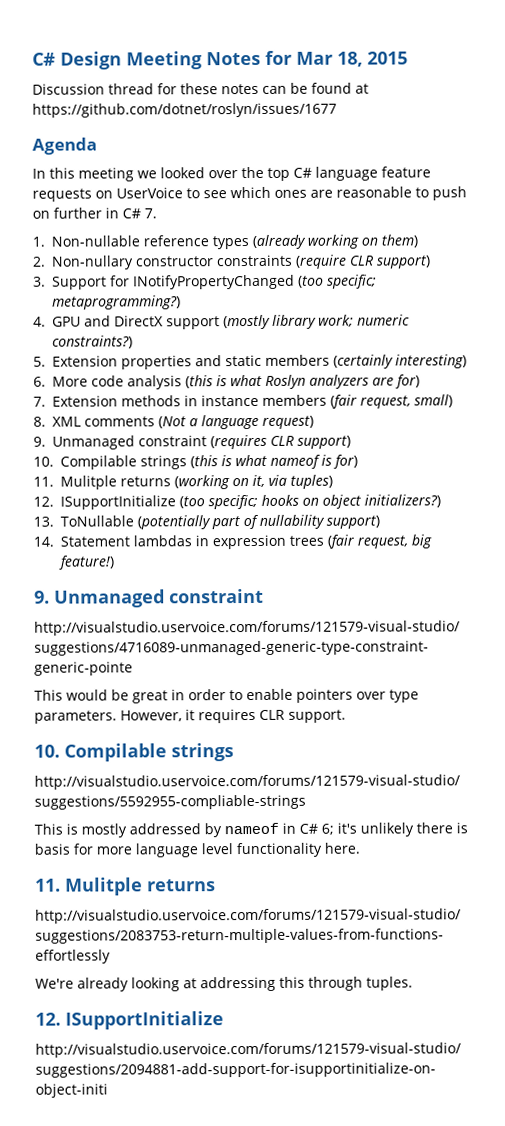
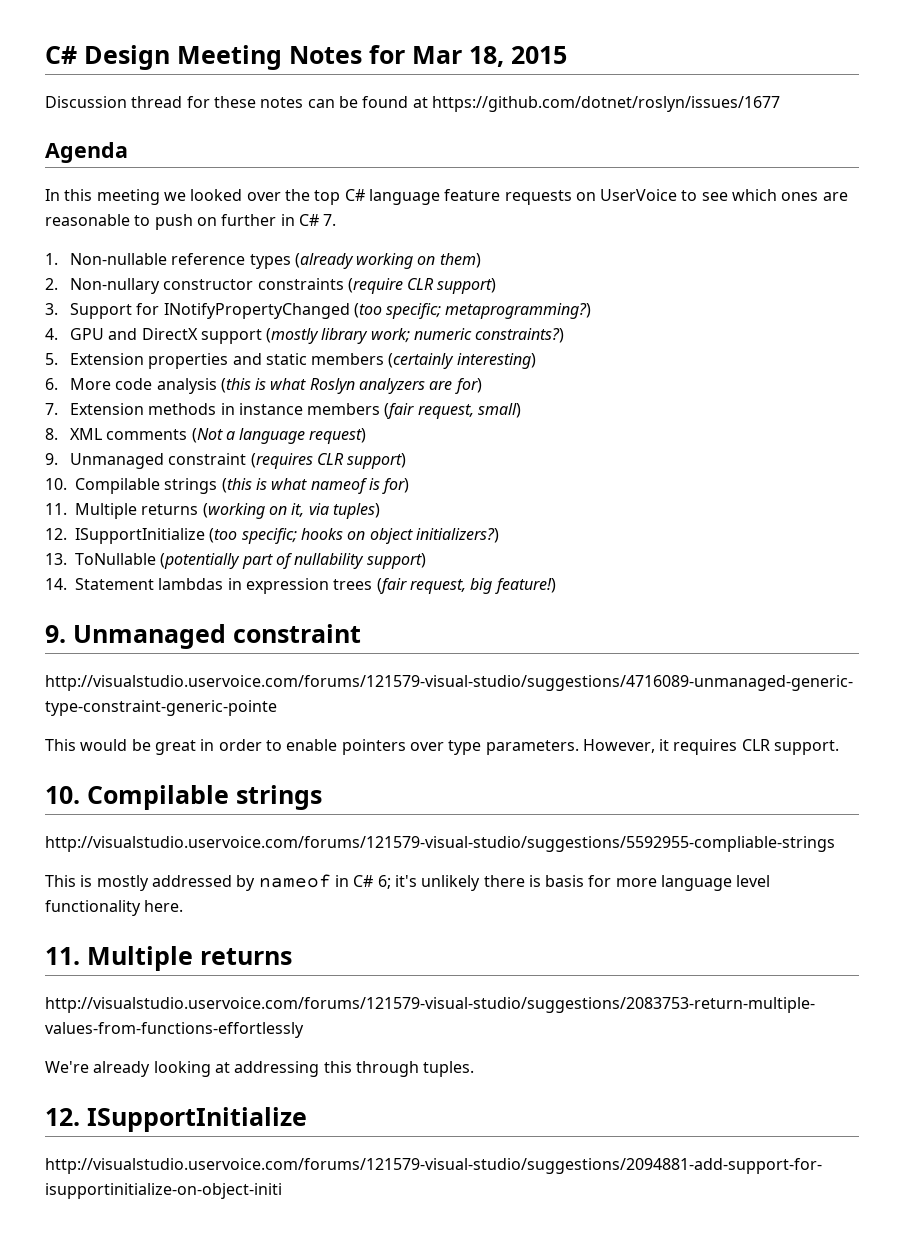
[60,475,117,490] Mulitple -> [75,503,137,519] Multiple
[65,877,143,896] Mulitple -> [87,946,193,971] Multiple

